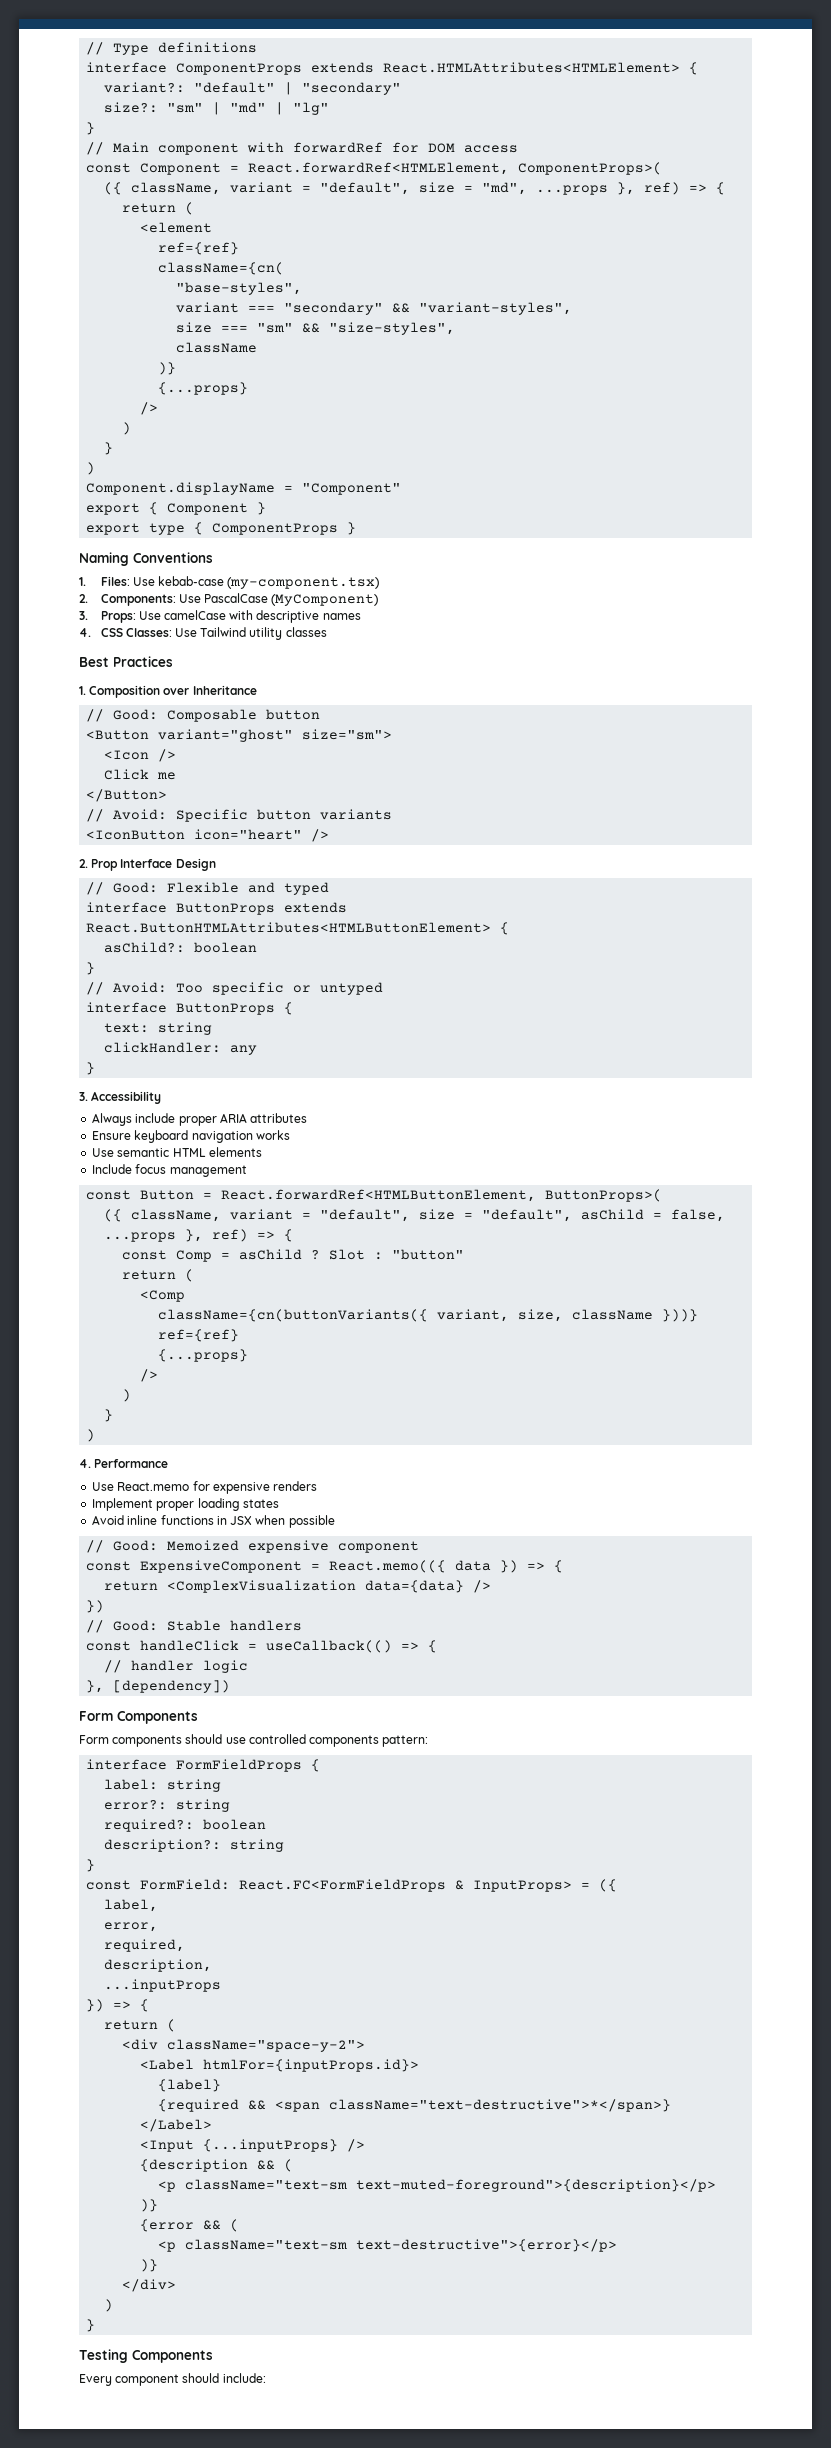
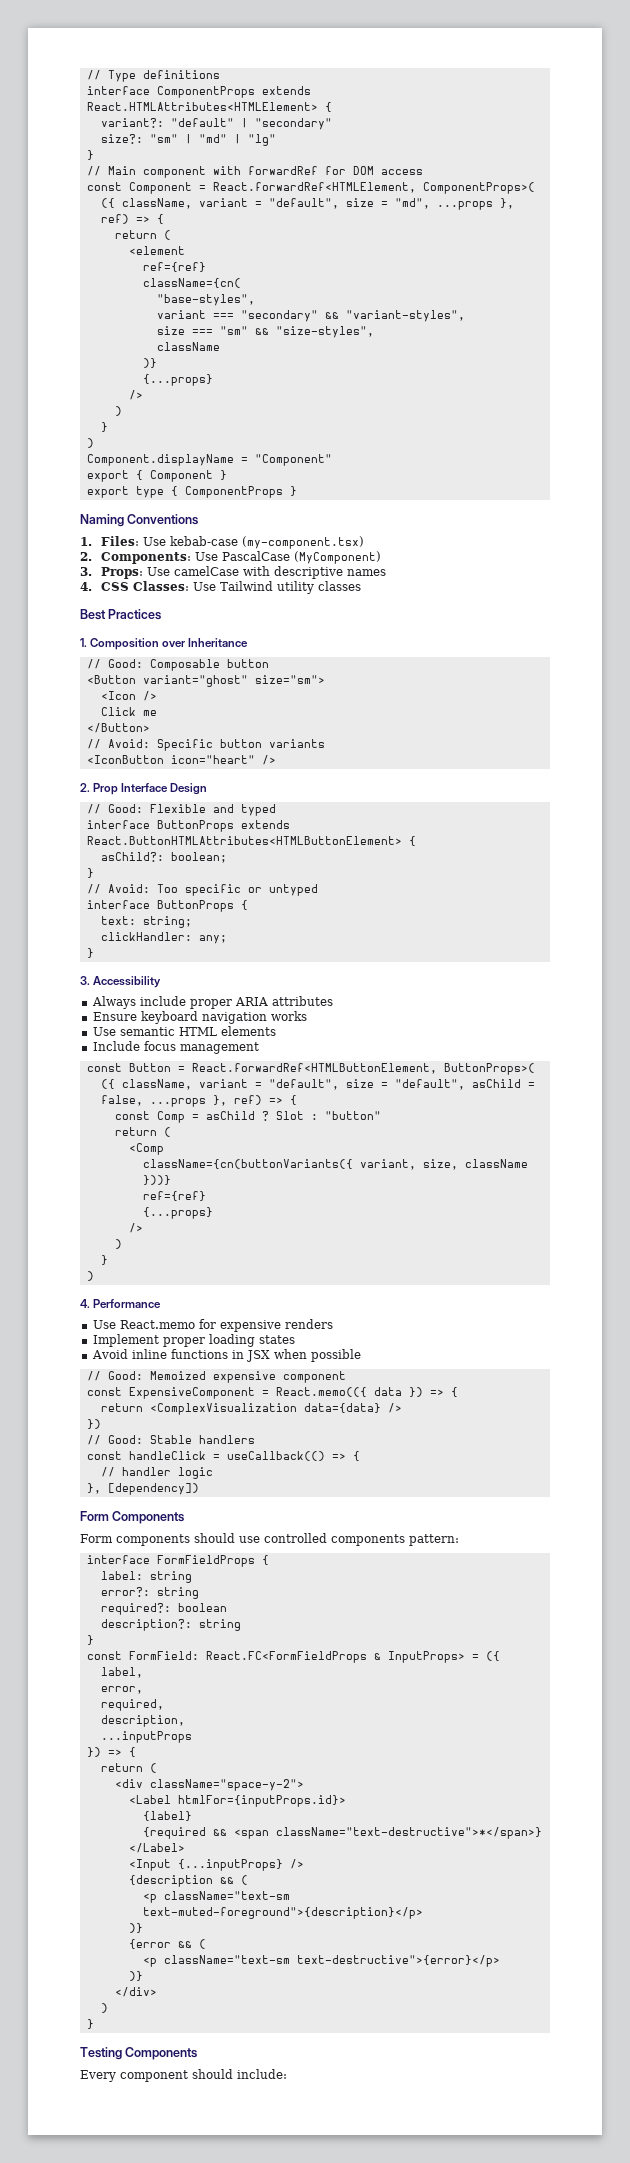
[194,942,258,953] boolean -> [170,852,227,863] boolean;
[158,1022,213,1035] string -> [142,916,192,928] string;
[230,1045,258,1055] any -> [198,935,227,944] any;

